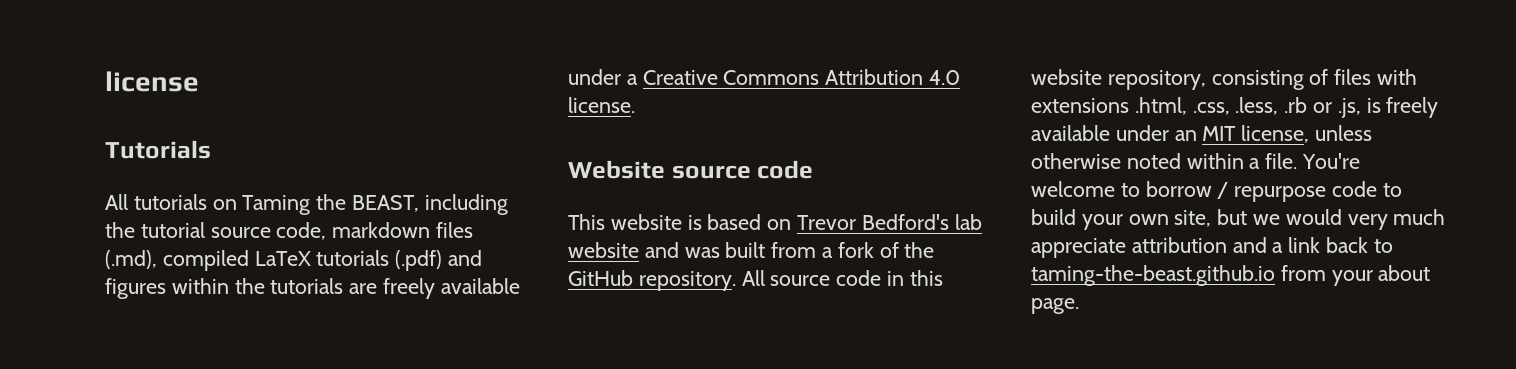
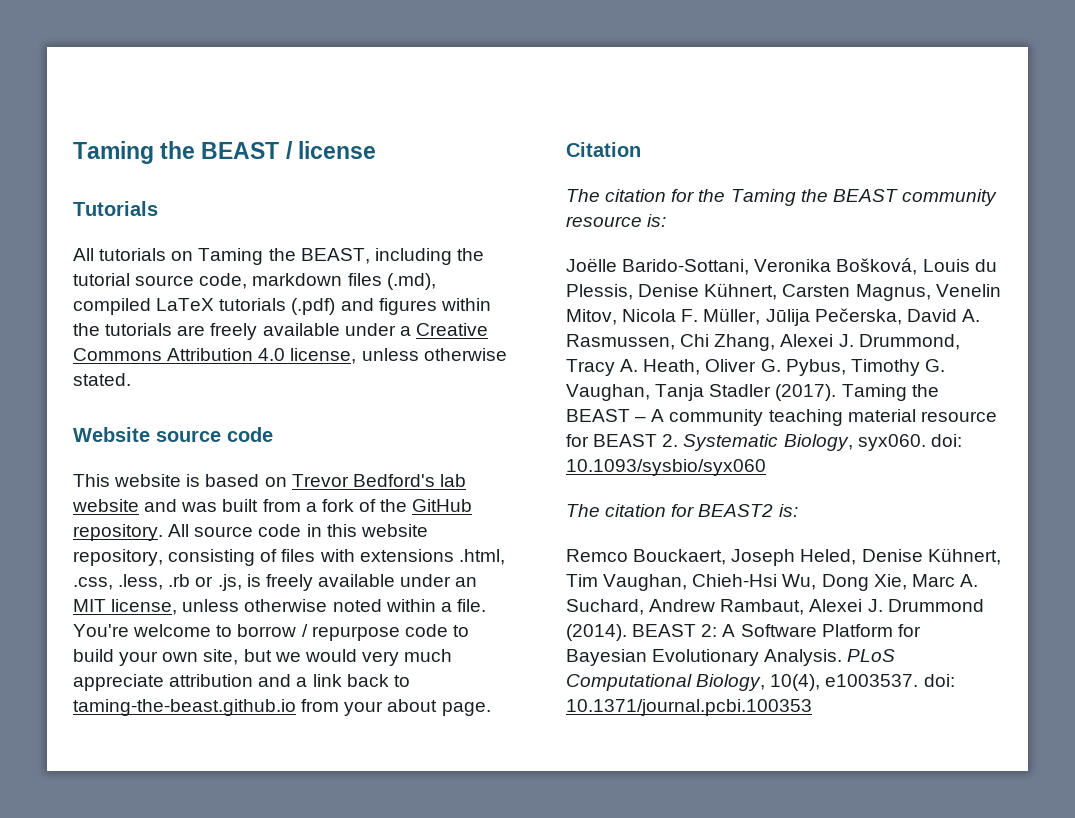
(105, 81) none -> [73,141,293,164] Taming the BEAST /
[568,97,635,113] license. -> [290,348,507,364] [73,373,131,386] license, unless otherwise stated.
(1079, 306) none -> [566,142,641,157] [566,189,997,206] [566,214,667,227] [566,258,997,275] [566,283,1001,301] [566,308,980,326] [566,334,960,351] [566,359,945,376] [566,384,939,401] [566,409,997,426] [566,434,962,451] [566,459,766,476] [566,504,798,517] [566,548,1001,566] [566,574,978,591] [566,599,984,615] [566,624,921,641] [566,649,896,666] [566,674,955,691] [566,699,812,716] // Citation // The citation for the Taming the BEAST community resource is: // Joëlle Barido-Sottani, Veronika Bošková, Louis du Plessis, Denise Kühnert, Carsten Magnus, Venelin Mitov, Nicola F. Müller, Jūlija Pečerska, David A. Rasmussen, Chi Zhang, Alexei J. Drummond, Tracy A. Heath, Oliver G. Pybus, Timothy G. Vaughan, Tanja Stadler (2017). Taming the BEAST – A community teaching material resource for BEAST 2. Systematic Biology, syx060. doi: 10.1093/sysbio/syx060 // The citation for BEAST2 is: // Remco Bouckaert, Joseph Heled, Denise Kühnert, Tim Vaughan, Chieh-Hsi Wu, Dong Xie, Marc A. Suchard, Andrew Rambaut, Alexei J. Drummond (2014). BEAST 2: A Software Platform for Bayesian Evolutionary Analysis. PLoS Computational Biology, 10(4), e1003537. doi: 10.1371/journal.pcbi.100353

